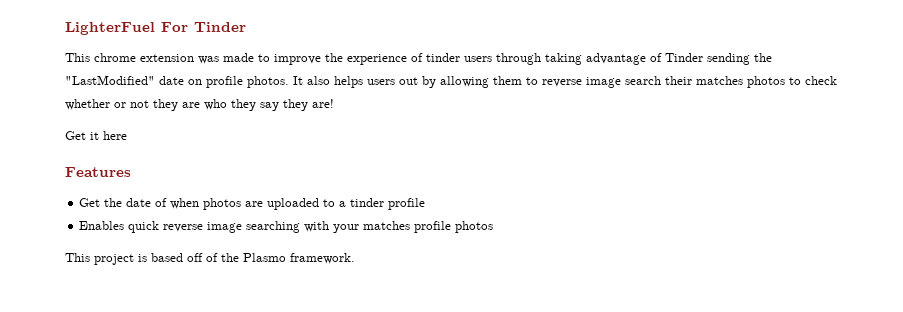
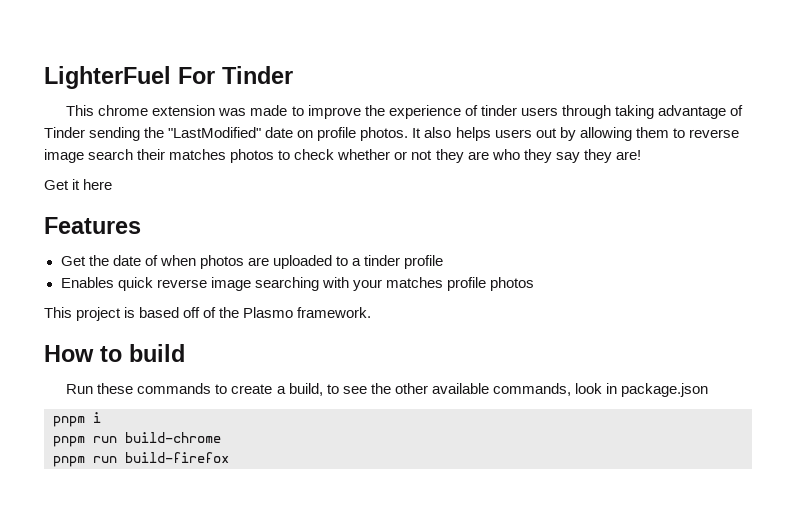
(355, 258) none -> [44,344,185,362] [66,383,709,397] [53,412,101,427] [53,432,221,447] [53,452,229,467] // How to build // Run these commands to create a build, to see the other available commands, look in package.json // pnpm i // pnpm run build-chrome // pnpm run build-firefox

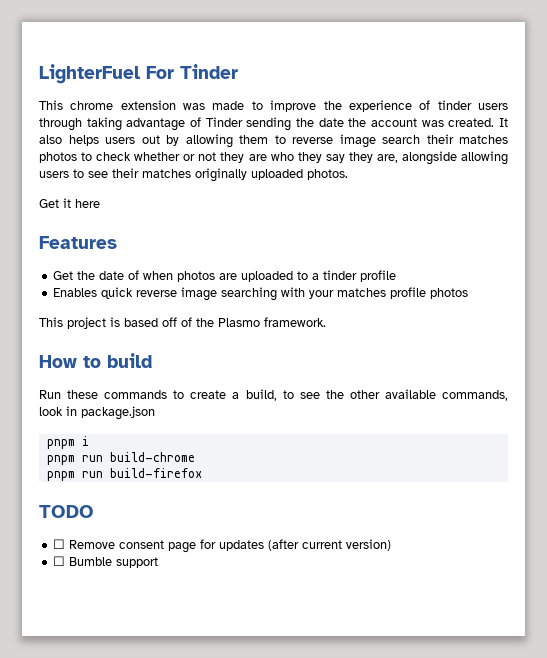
[168,127,409,141] "LastModified" date on profile photos. -> [318,118,495,127] date the account was created.
[615,150,641,160] are! -> [376,151,508,165] [39,168,348,182] are, alongside allowing users to see their matches originally uploaded photos.
(229, 457) none -> [39,505,94,518] [53,539,392,553] [53,556,159,568] // TODO // ☐ Remove consent page for updates (after current version) // ☐ Bumble support

